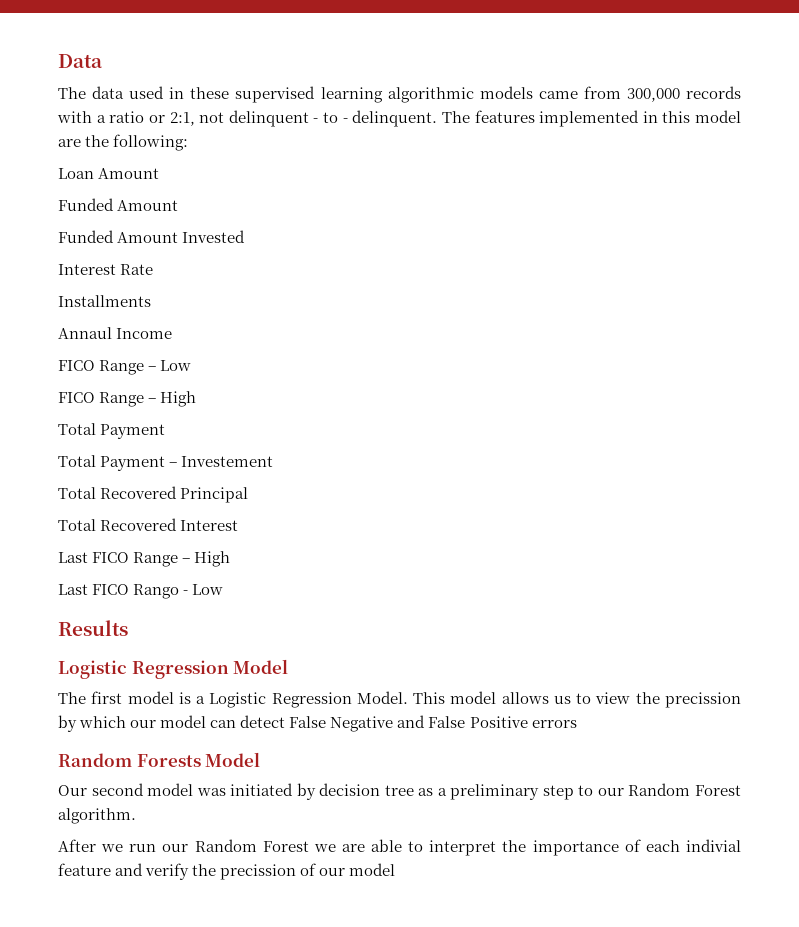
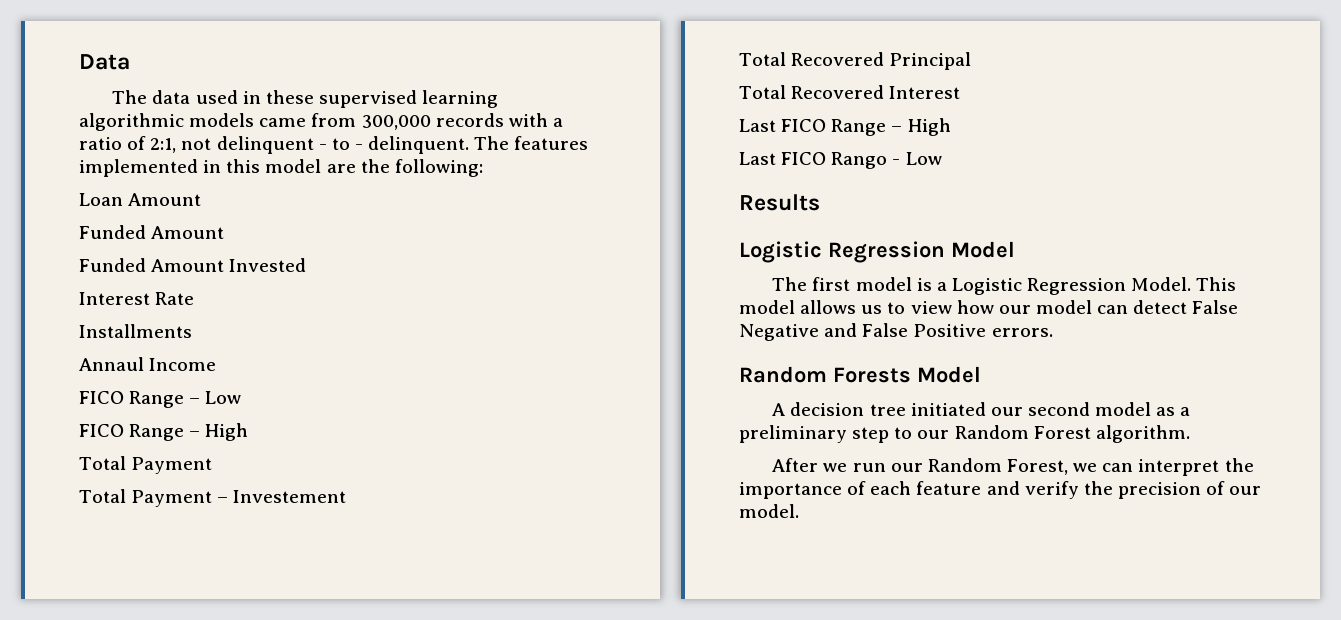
[148,115,165,123] or -> [127,136,147,150] of
[635,692,741,708] [58,715,127,732] the precission by which -> [956,300,994,314] how
[531,720,577,728] errors -> [991,328,1053,337] errors.
[58,783,414,800] Our second model was initiated by decision tree -> [772,402,1152,416] A decision tree initiated our second model
[262,839,424,852] Forest we are able to -> [1006,459,1134,475] Forest, we can
[685,839,741,852] indivial -> (912, 488) none
[220,864,297,880] precission -> [1117,482,1201,499] precision
[349,863,396,876] model -> [739,504,799,518] model.

